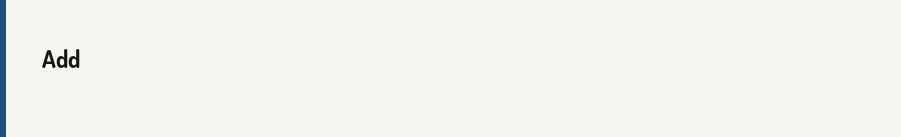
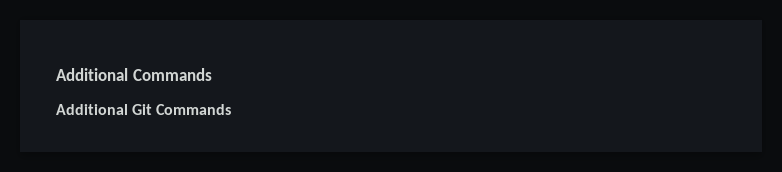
[42,49,80,68] Add -> [56,68,212,81] [56,104,232,115] Additional Commands // Additional Git Commands

